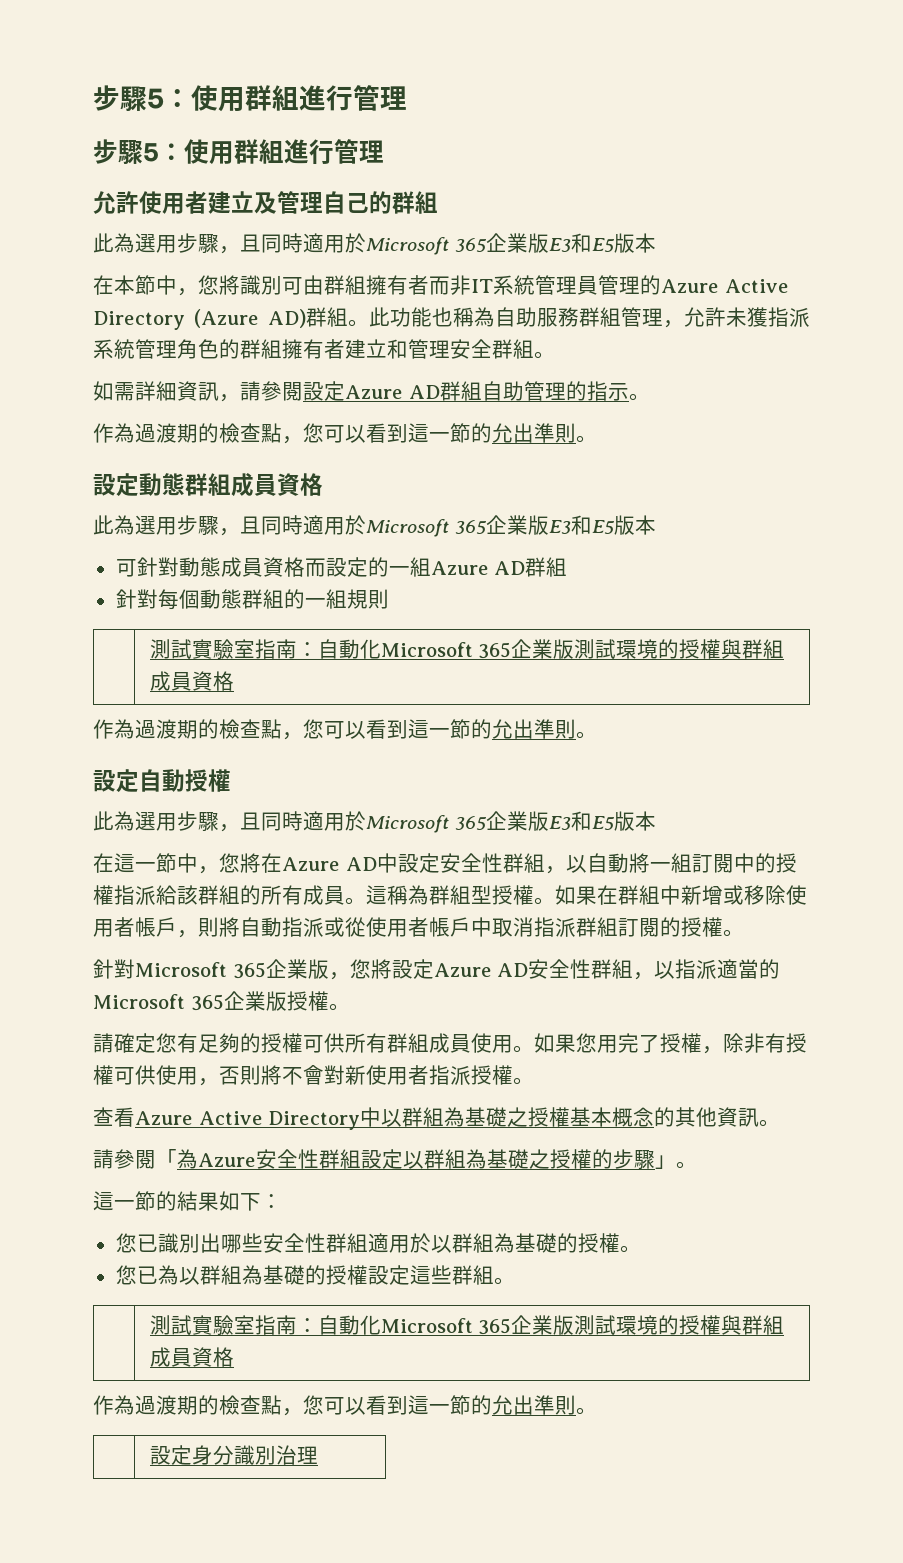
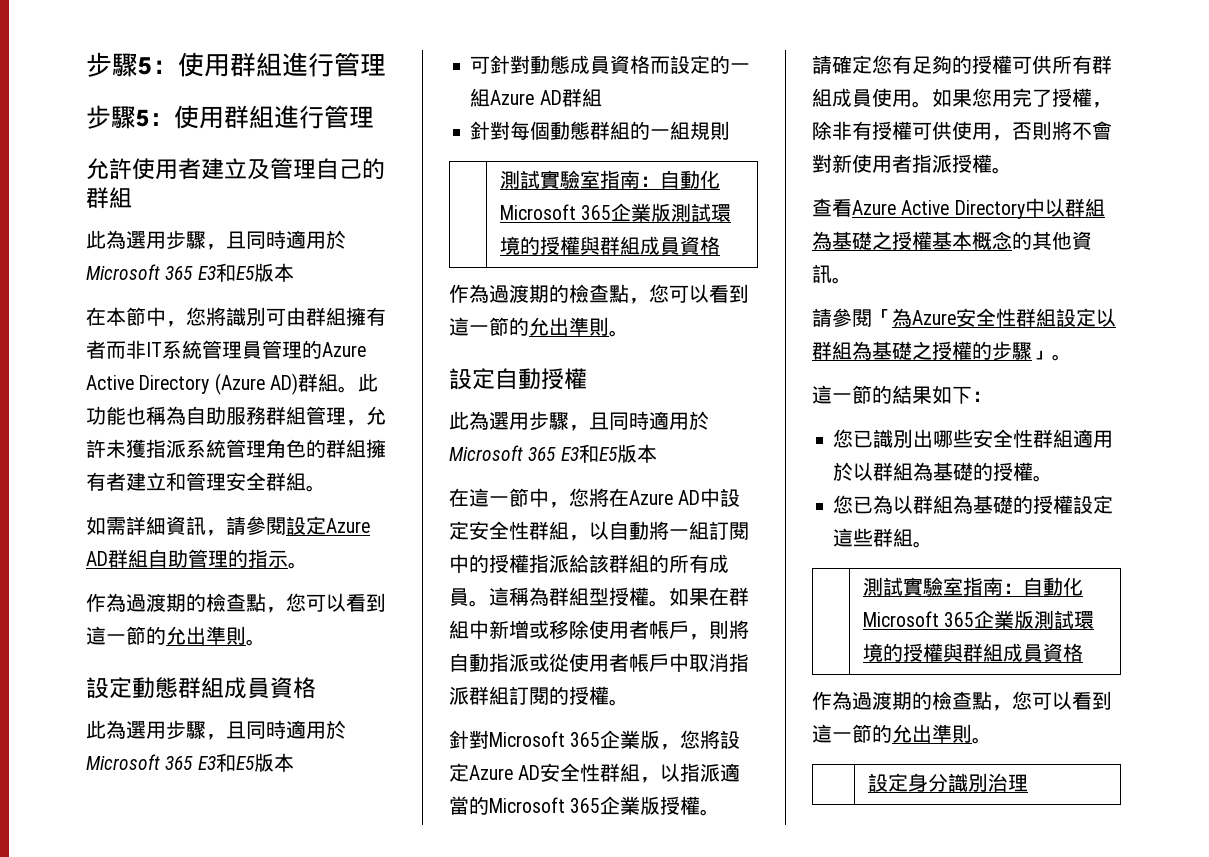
[485,233,549,253] 企業版 -> (194, 273) none
[485,515,549,535] 企業版 -> (194, 763) none
[485,811,549,831] 企業版 -> (557, 454) none

